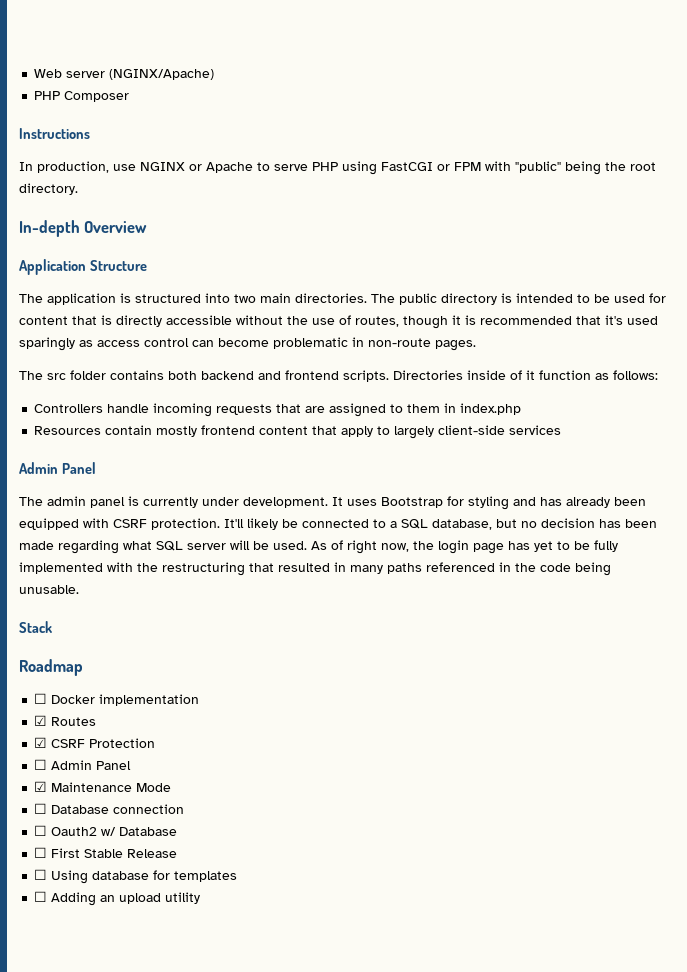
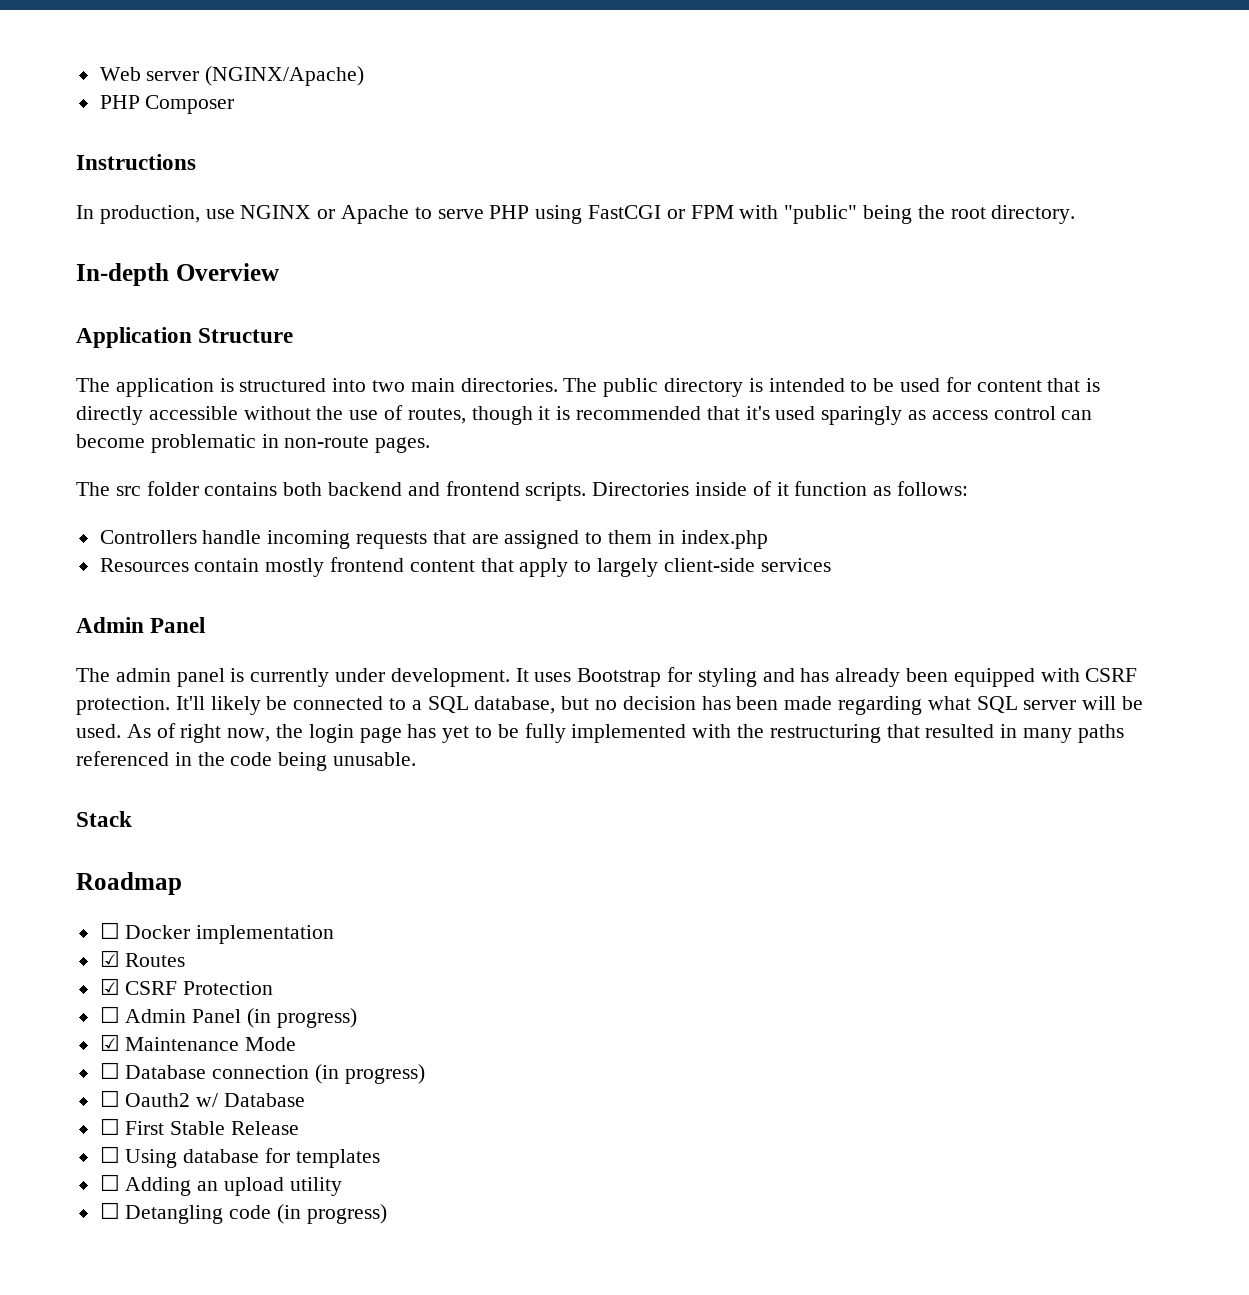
(132, 765) none -> [247,1008,357,1028] (in progress)
(185, 809) none -> [315,1064,425,1084] (in progress)
(201, 898) none -> [99,1202,387,1224] // ☐ Detangling code (in progress)

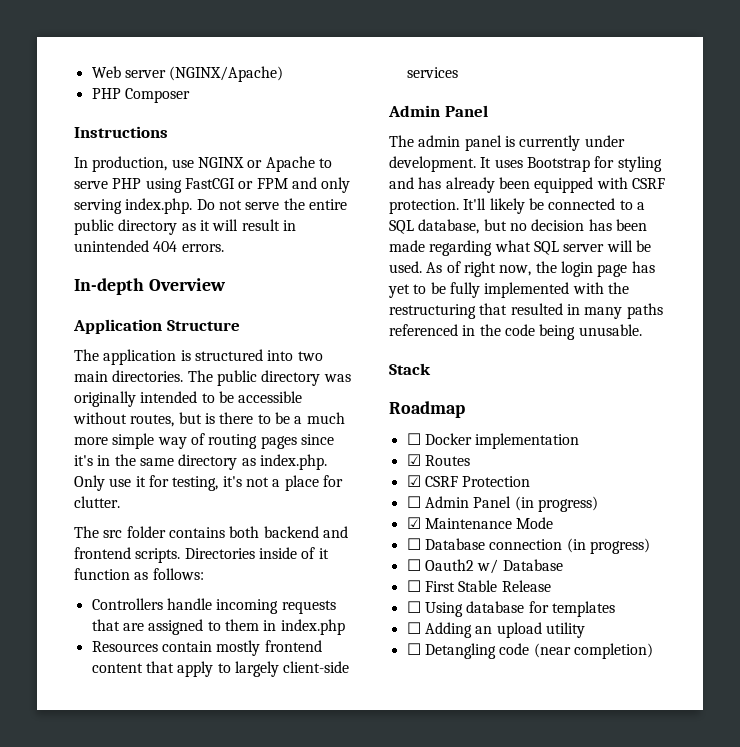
[739,205,1076,224] with "public" being the root directory. -> [291,177,351,193] [74,198,347,214] [74,219,296,235] [74,240,224,252] and only serving index.php. Do not serve the entire public directory as it will result in unintended 404 errors.
[748,378,763,392] is -> [323,374,351,382] [74,391,136,407] was originally
[900,377,1101,392] [76,405,1093,425] [76,434,431,453] used for content that is directly accessible without the use of routes, though it is recommended that it's used sparingly as access control can become problematic in non-route pages. -> [238,391,303,403] [73,412,345,427] [74,433,334,449] [74,454,327,470] [74,475,343,491] [74,496,120,508] accessible without routes, but is there to be a much more simple way of routing pages since it's in the same directory as index.php. Only use it for testing, it's not a place for clutter.
[277,1204,387,1224] (in progress) -> [533,643,653,659] (near completion)

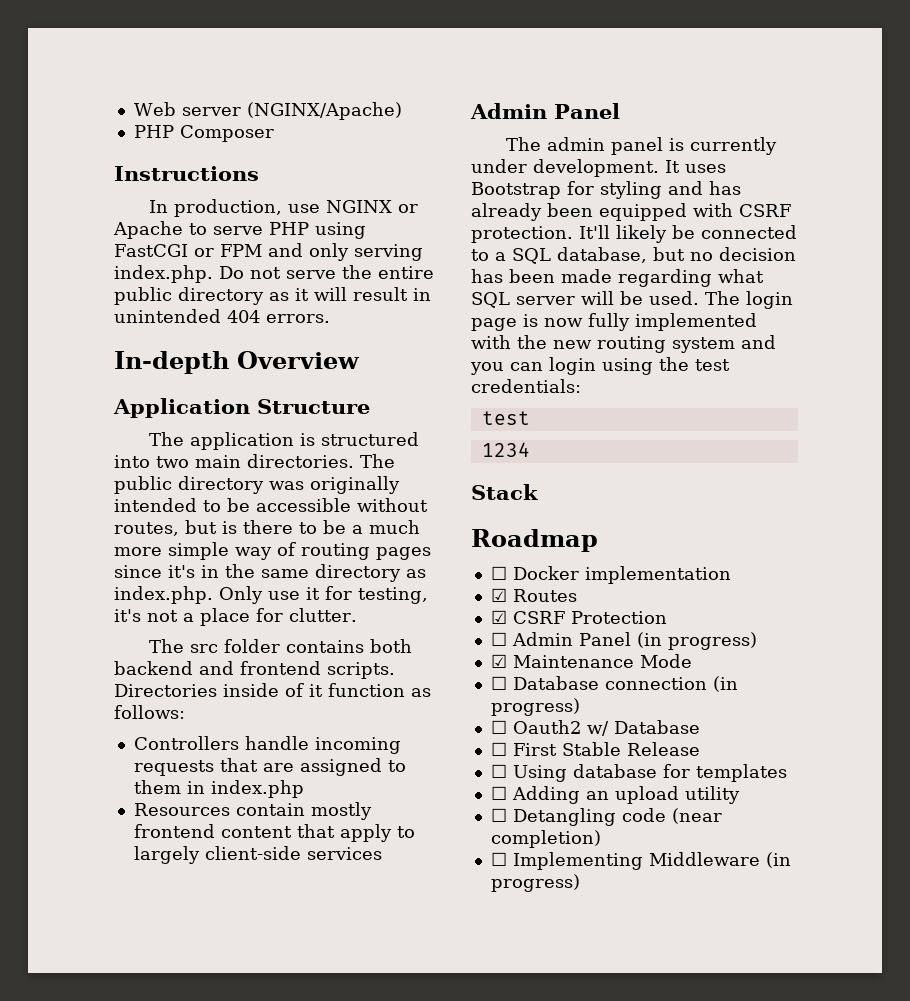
[426,261,655,277] [388,282,629,298] [389,303,663,319] [389,324,642,340] As of right now, the login page has yet to be fully implemented with the restructuring that resulted in many paths referenced in the code being unusable. -> [705,291,793,309] [471,313,757,331] [471,335,776,353] [470,357,730,375] [471,379,581,393] [481,411,530,425] [481,442,530,457] The login page is now fully implemented with the new routing system and you can login using the test credentials: // test // 1234
(653, 651) none -> [490,852,791,870] [490,874,580,892] // ☐ Implementing Middleware (in progress)

